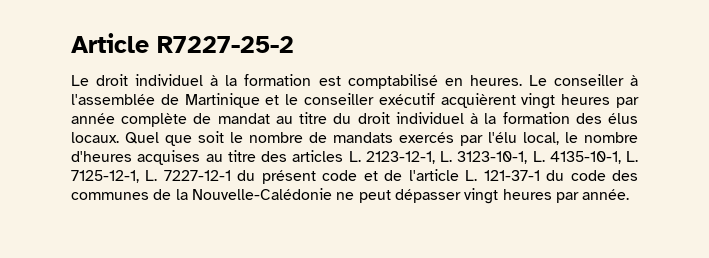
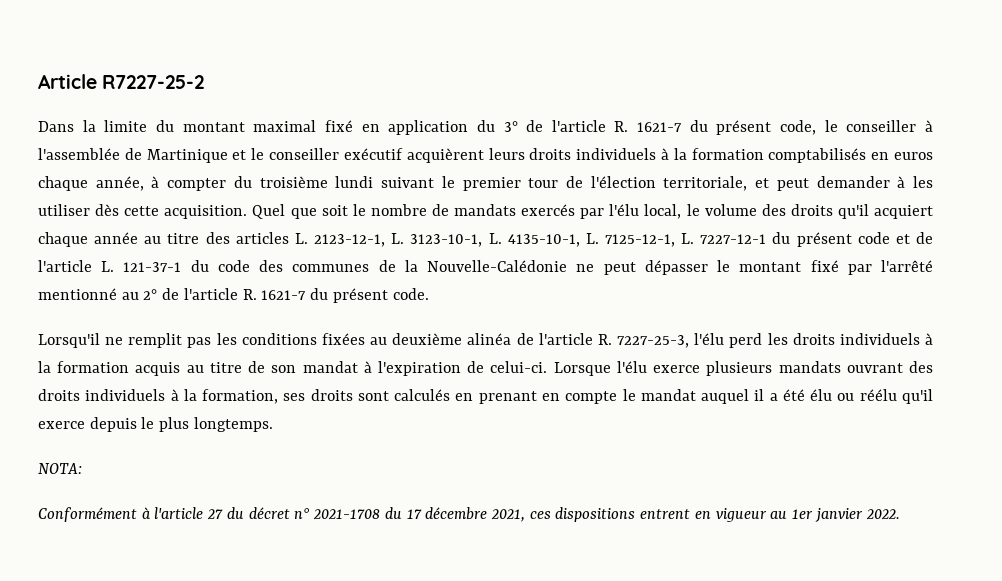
[71,74,547,89] Le droit individuel à la formation est comptabilisé en heures. Le -> [38,120,838,135] Dans la limite du montant maximal fixé en application du 3° de l'article R. 1621-7 du présent code, le
[521,93,639,109] [71,112,638,127] [71,132,119,143] vingt heures par année complète de mandat au titre du droit individuel à la formation des élus locaux. -> [488,148,933,163] [38,176,933,191] [38,204,248,219] leurs droits individuels à la formation comptabilisés en euros chaque année, à compter du troisième lundi suivant le premier tour de l'élection territoriale, et peut demander à les utiliser dès cette acquisition.
[584,132,638,143] [71,150,201,165] nombre d'heures acquises -> [704,204,934,219] [38,232,139,247] volume des droits qu'il acquiert chaque année
[464,188,630,204] vingt heures par année. -> [717,260,934,275] [38,288,429,303] [38,333,933,348] [38,361,933,376] [38,389,933,404] [38,417,273,432] [38,463,82,474] [38,507,900,522] le montant fixé par l'arrêté mentionné au 2° de l'article R. 1621-7 du présent code. // Lorsqu'il ne remplit pas les conditions fixées au deuxième alinéa de l'article R. 7227-25-3, l'élu perd les droits individuels à la formation acquis au titre de son mandat à l'expiration de celui-ci. Lorsque l'élu exerce plusieurs mandats ouvrant des droits individuels à la formation, ses droits sont calculés en prenant en compte le mandat auquel il a été élu ou réélu qu'il exerce depuis le plus longtemps. // NOTA: // Conformément à l'article 27 du décret n° 2021-1708 du 17 décembre 2021, ces dispositions entrent en vigueur au 1er janvier 2022.

